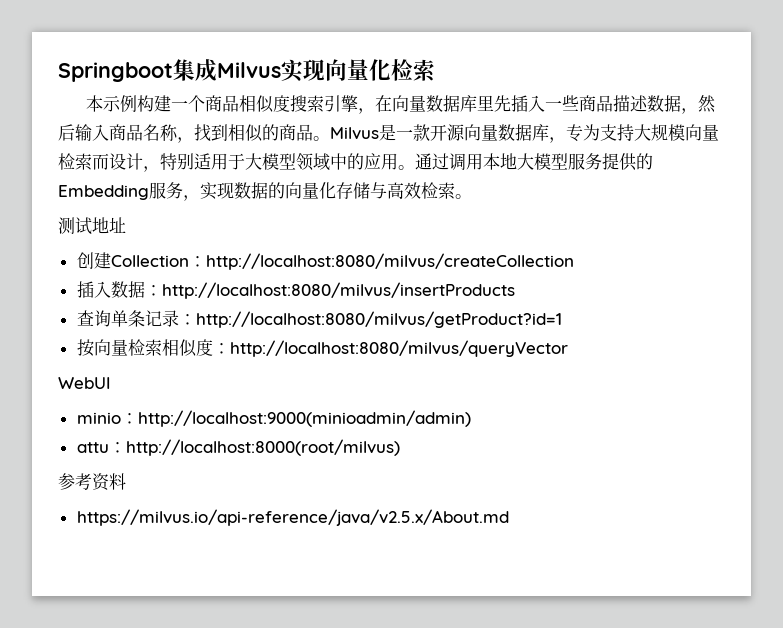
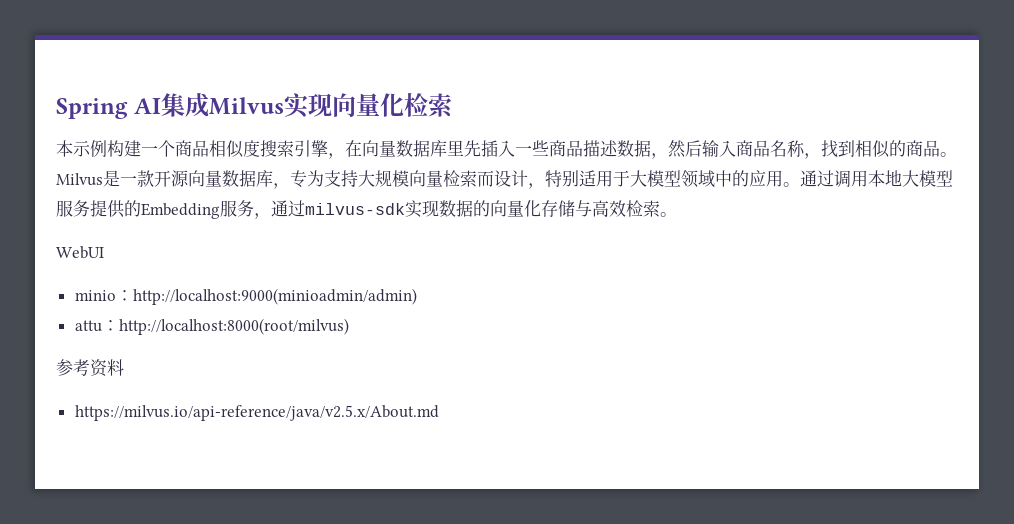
[58,62,173,82] Springboot -> [56,98,162,119] Spring AI
(200, 198) none -> [271,200,405,217] 通过milvus-sdk
[58,217,126,235] [76,252,574,270] [76,281,515,299] [76,310,562,328] [76,339,568,357] // 测试地址 // 创建Collection：http://localhost:8080/milvus/createCollection // 插入数据：http://localhost:8080/milvus/insertProducts // 查询单条记录：http://localhost:8080/milvus/getProduct?id=1 // 按向量检索相似度：http://localhost:8080/milvus/queryVector -> (677, 214) none

